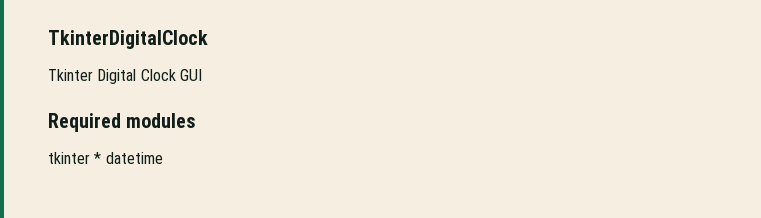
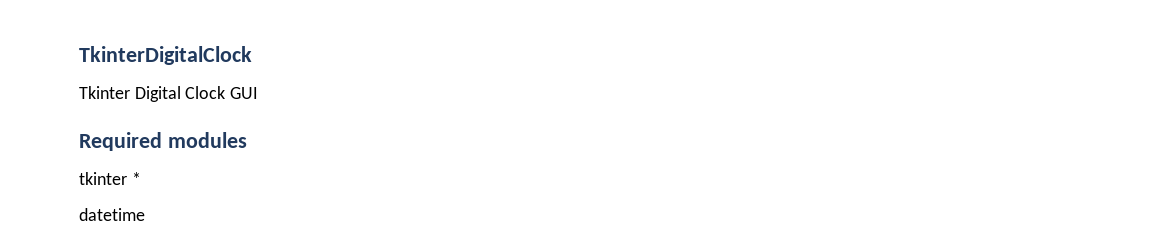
(102, 158) none -> (141, 178) //

